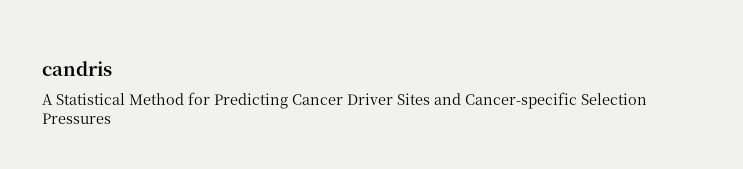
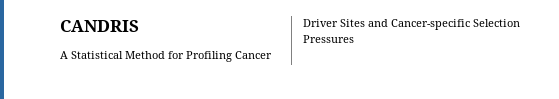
[42,61,112,76] candris -> [60,20,139,32] CANDRIS
[214,93,288,109] Predicting -> [186,51,232,62] Profiling

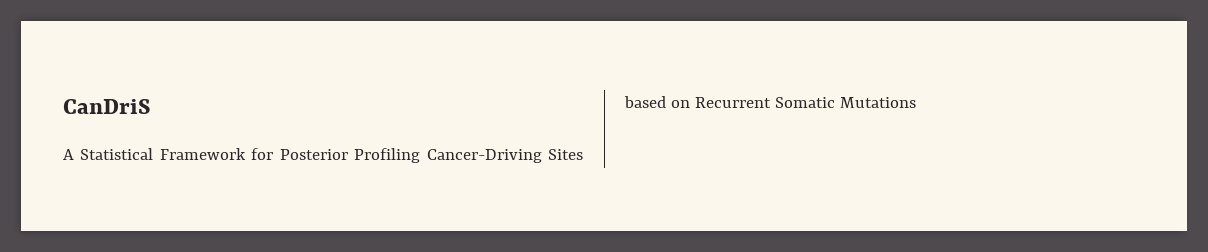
[60,20,139,32] CANDRIS -> [63,99,151,114] CanDriS
[125,51,272,62] [303,19,520,30] [303,35,354,43] Method for Profiling Cancer Driver Sites and Cancer-specific Selection Pressures -> [159,148,583,163] [624,96,916,108] Framework for Posterior Profiling Cancer-Driving Sites based on Recurrent Somatic Mutations

